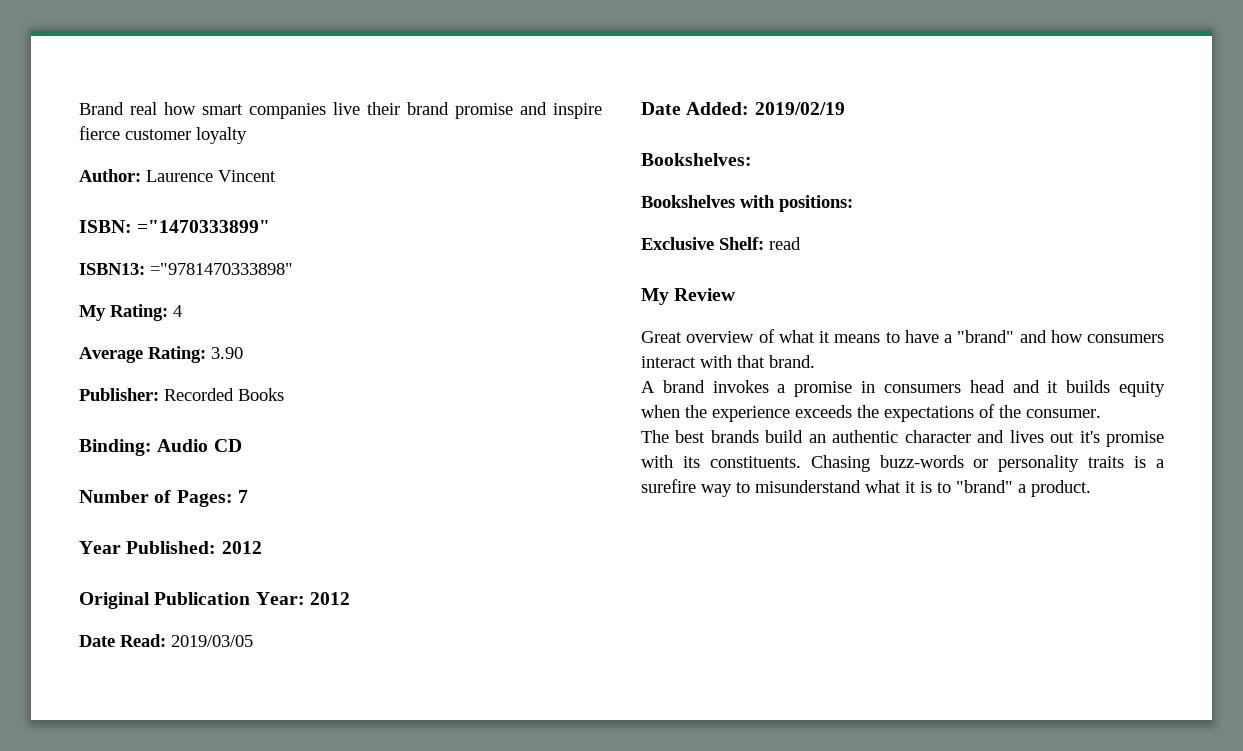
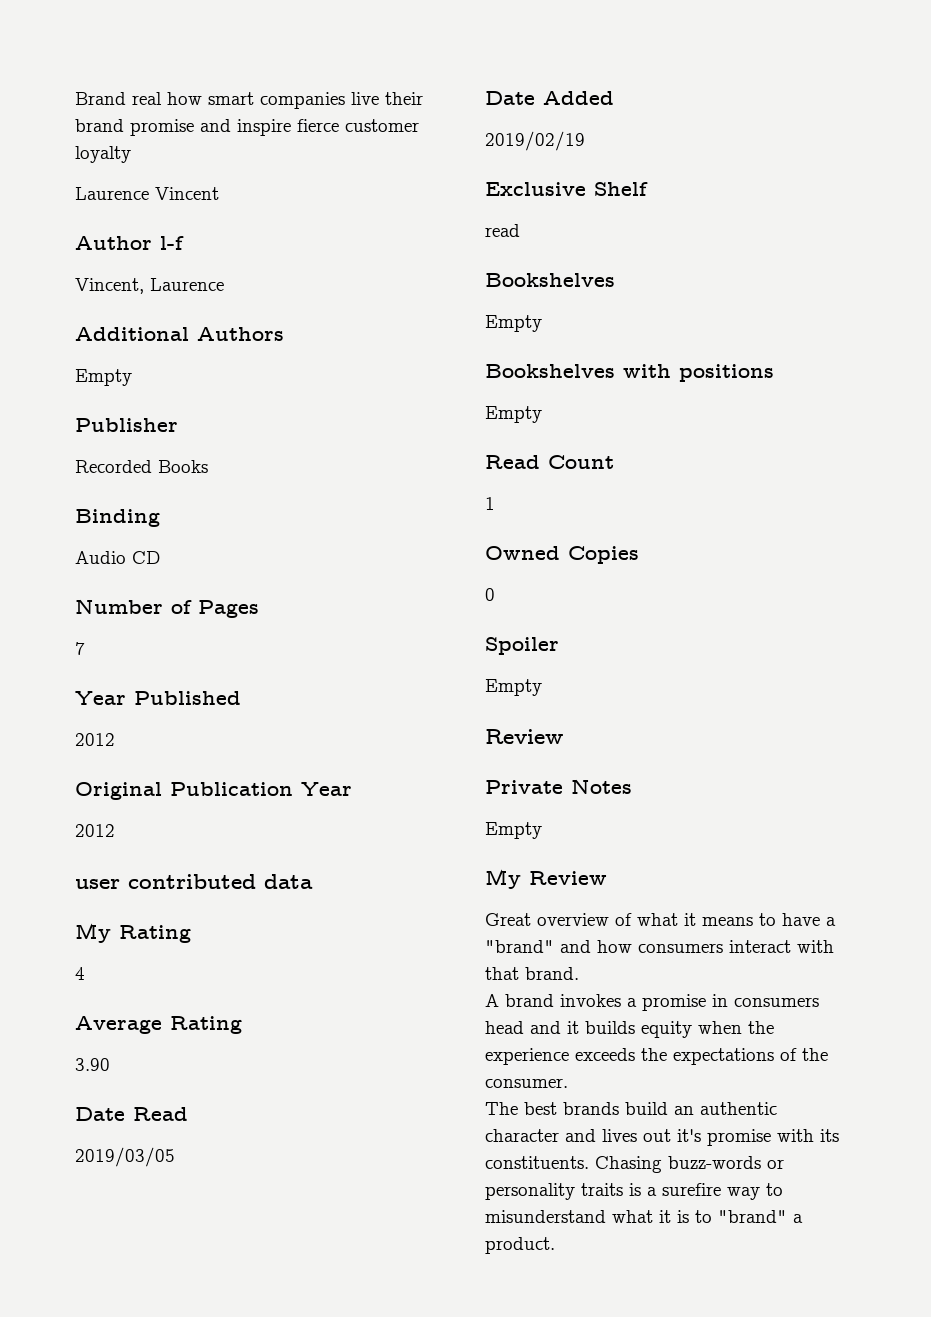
[79,169,141,182] Author: -> (131, 154) none
[79,220,271,233] [79,263,293,275] [79,304,182,321] [79,346,243,363] [79,388,159,401] ISBN: ="1470333899" // ISBN13: ="9781470333898" // My Rating: 4 // Average Rating: 3.90 // Publisher: -> [75,236,184,250] [75,278,224,294] [75,327,284,341] [75,369,132,386] [75,418,178,432] Author l-f // Vincent, Laurence // Additional Authors // Empty // Publisher //
[79,439,152,456] Binding: -> [75,509,160,527] Binding //
[176,490,233,507] Pages: -> [198,600,259,618] Pages //
[126,541,217,554] Published: -> [134,691,241,705] Published //
[255,592,350,605] [79,634,166,647] Year: 2012 // Date Read: -> [301,782,352,796] [75,824,115,837] [75,874,313,889] [75,923,191,943] [75,967,85,980] [75,1016,242,1034] [75,1058,110,1071] [75,1107,188,1121] Year // 2012 // user contributed data // My Rating // 4 // Average Rating // 3.90 // Date Read //
[686,102,750,115] Added: -> [543,91,614,105] Added //
[641,153,752,166] [641,195,853,212] [641,237,801,250] Bookshelves: // Bookshelves with positions: // Exclusive Shelf: read -> [485,182,648,196] [485,224,520,237] [485,273,615,287] [485,315,542,332] [485,364,774,382] [485,406,542,423] [485,455,614,469] [485,497,495,510] [485,546,639,564] [485,588,495,601] [485,637,559,655] [485,679,542,696] [485,729,563,744] [485,779,632,794] [485,822,542,839] Exclusive Shelf // read // Bookshelves // Empty // Bookshelves with positions // Empty // Read Count // 1 // Owned Copies // 0 // Spoiler // Empty // Review // Private Notes // Empty

